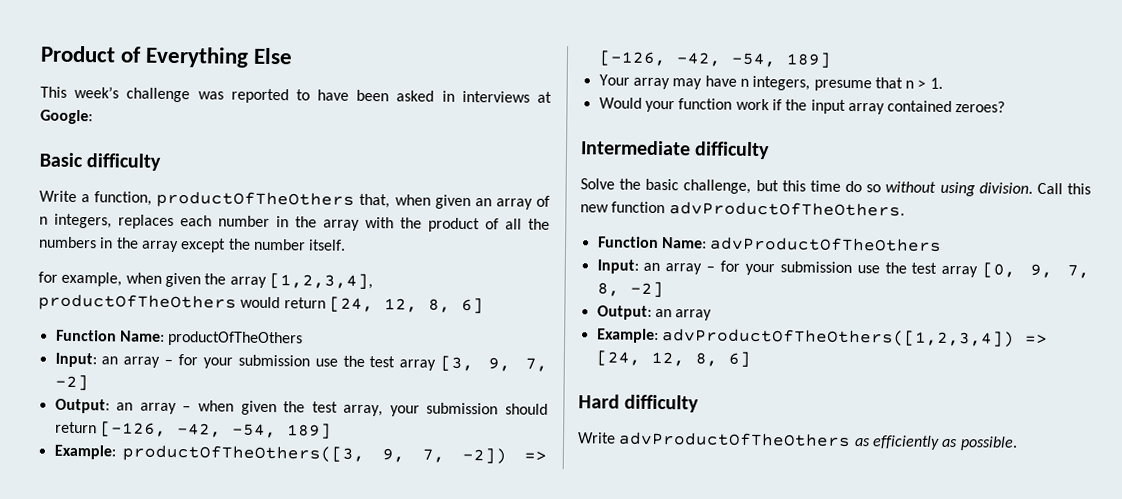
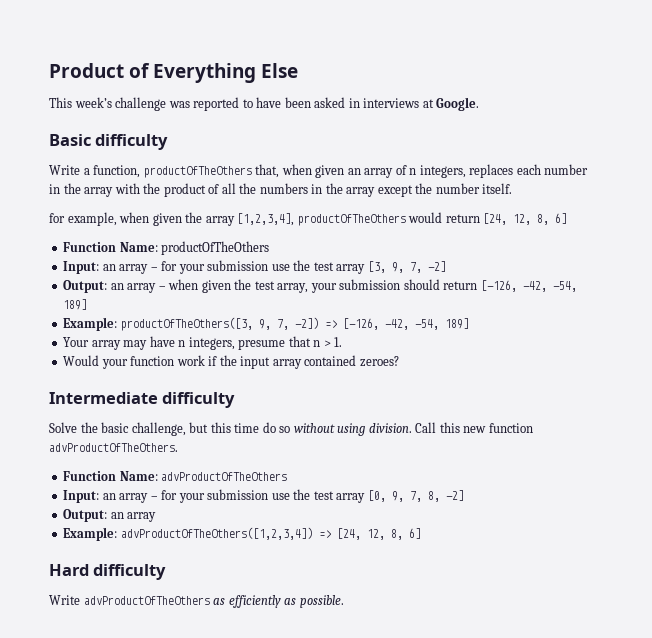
[40,109,93,125] Google: -> [436,97,480,111] Google.

